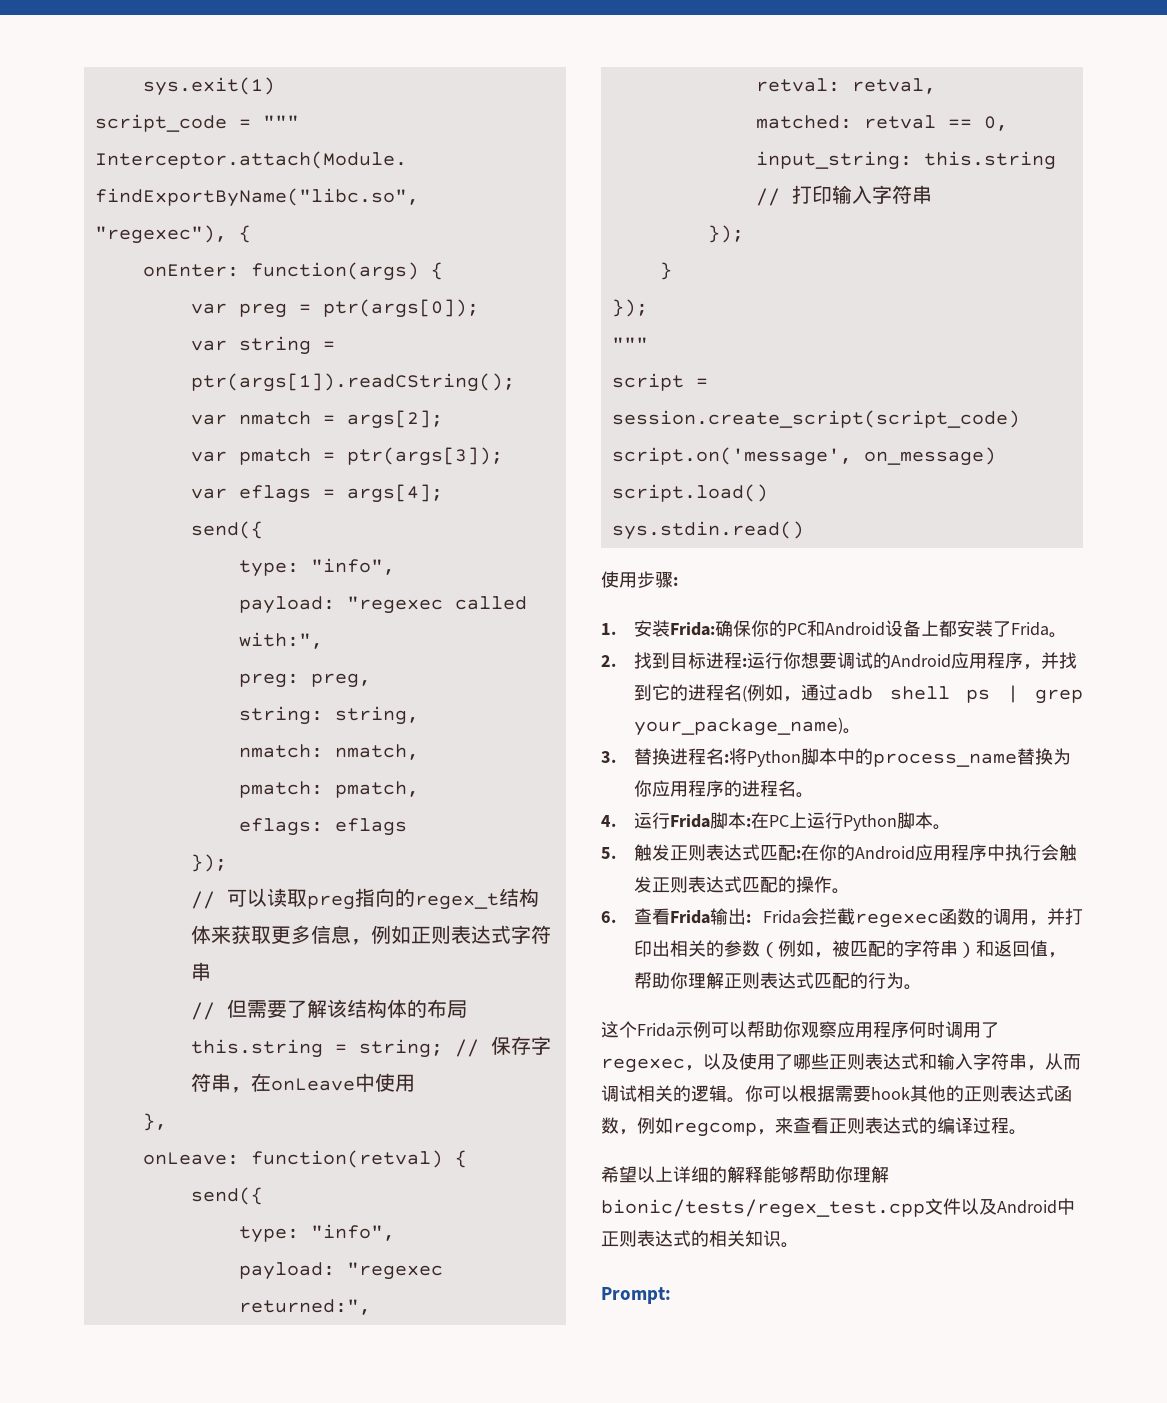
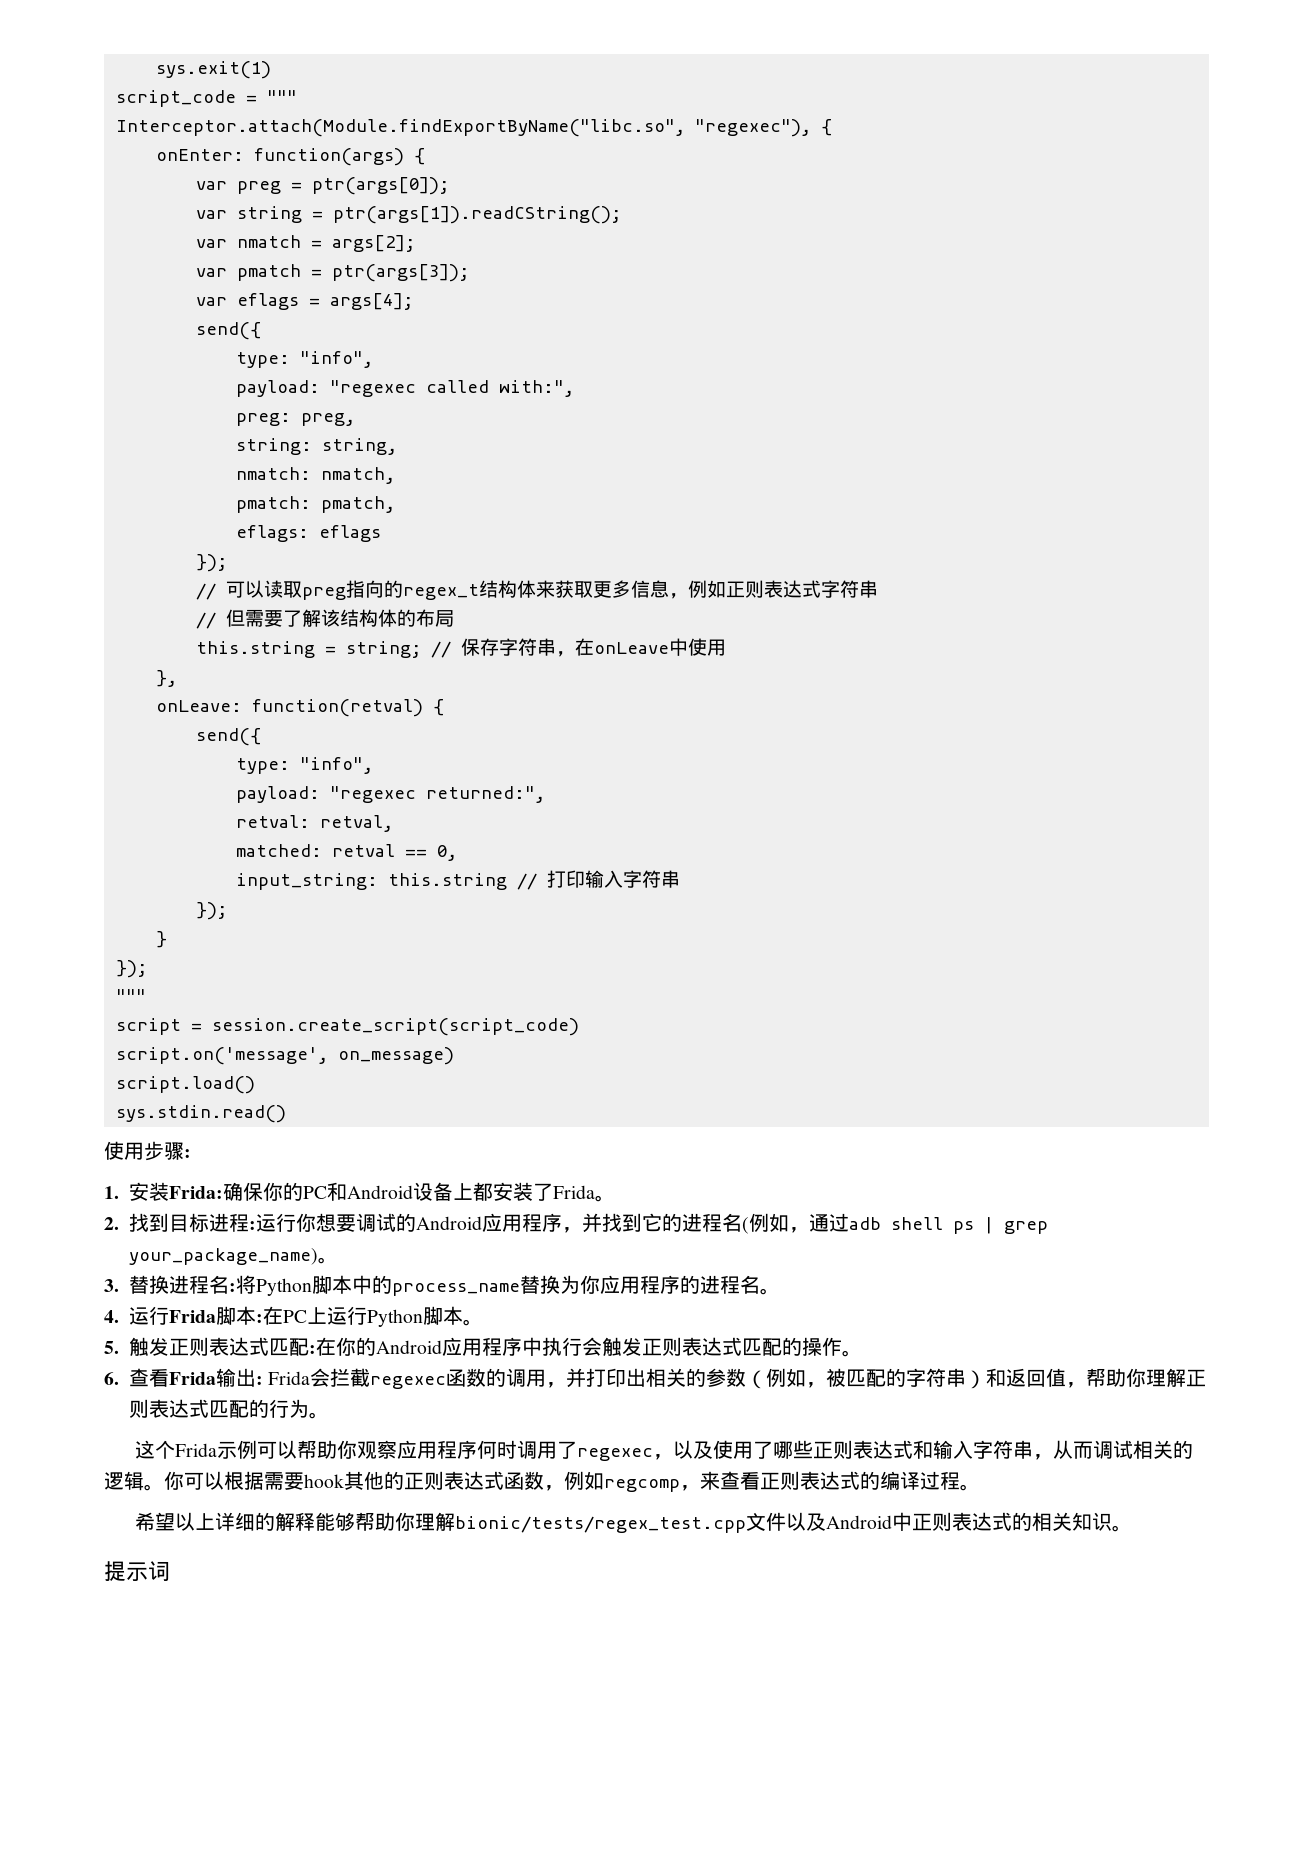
[601,1287,671,1304] Prompt: -> [104,1561,170,1581] 提示词

